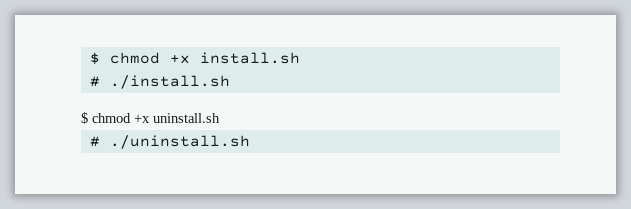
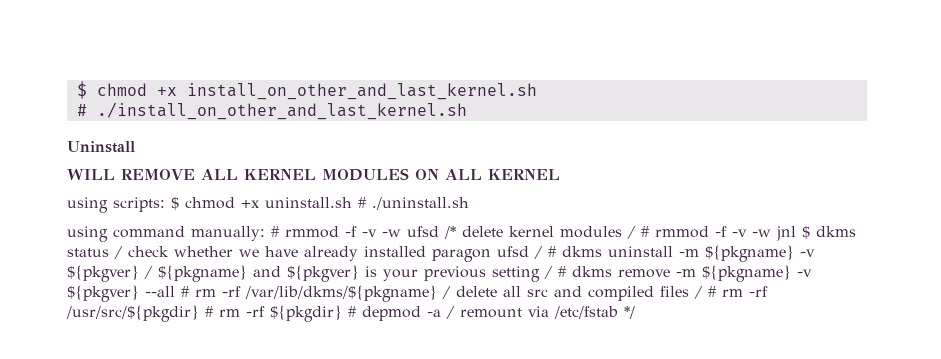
[89,52,300,64] [89,75,230,89] $ chmod +x install.sh // # ./install.sh // -> [76,81,537,100] [76,102,467,120] [67,141,135,153] [67,168,560,181] [67,197,165,213] $ chmod +x install_on_other_and_last_kernel.sh // # ./install_on_other_and_last_kernel.sh // Uninstall // WILL REMOVE ALL KERNEL MODULES ON ALL KERNEL // using scripts:
(220, 118) // -> (352, 202) none
(250, 142) none -> [67,226,856,242] [67,245,815,262] [67,265,812,282] [67,285,768,302] [66,305,635,322] // using command manually: # rmmod -f -v -w ufsd /* delete kernel modules / # rmmod -f -v -w jnl $ dkms status / check whether we have already installed paragon ufsd / # dkms uninstall -m ${pkgname} -v ${pkgver} / ${pkgname} and ${pkgver} is your previous setting / # dkms remove -m ${pkgname} -v ${pkgver} --all # rm -rf /var/lib/dkms/${pkgname} / delete all src and compiled files / # rm -rf /usr/src/${pkgdir} # rm -rf ${pkgdir} # depmod -a / remount via /etc/fstab */

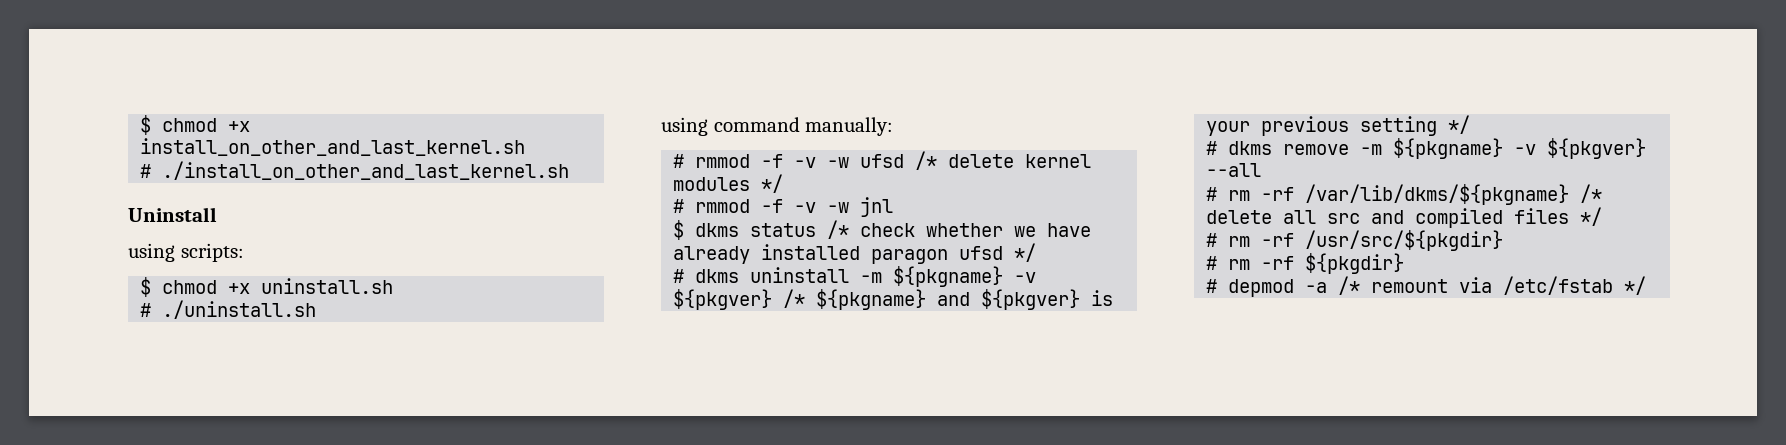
[67,168,560,181] // WILL REMOVE ALL KERNEL MODULES ON ALL KERNEL -> (217, 214) none
(165, 204) none -> (244, 252) //
(352, 202) none -> (394, 286) //
(265, 233) none -> (894, 126) //
[627,226,636,239] / -> [761,174,784,193] */ //
(796, 233) none -> (894, 207) //
[114,246,123,259] / -> [827,220,850,239] /*
[534,246,543,259] / -> [1014,243,1037,262] */ //
[144,266,153,279] / -> [783,289,806,308] /*
[544,266,553,279] / -> [1448,115,1471,134] */ //
(175, 291) none -> (1262, 170) //
[442,286,451,299] / -> [1580,184,1603,203] /*
[694,286,703,299] / -> [1580,207,1603,226] */ //
(199, 313) none -> (1504, 240) //
(342, 313) none -> (1405, 263) //
[446,306,455,319] / -> [1338,276,1361,295] /*

